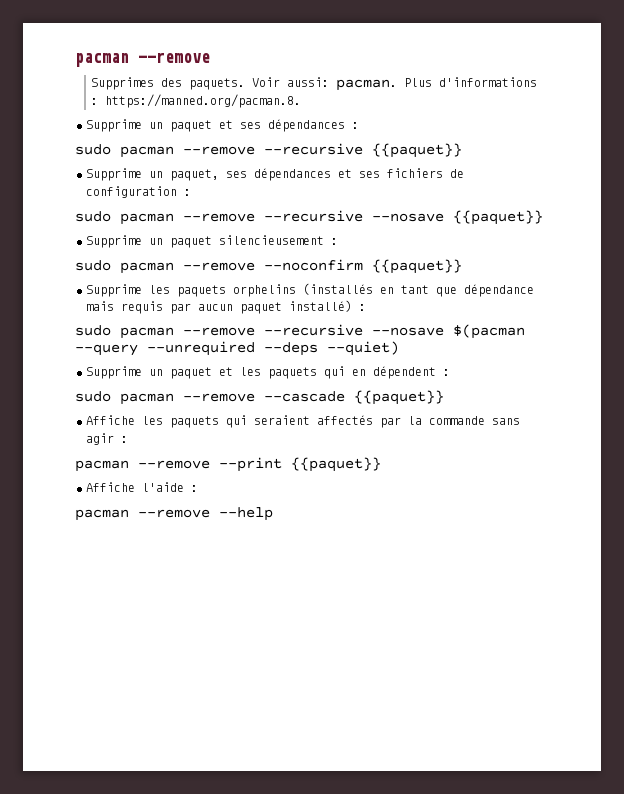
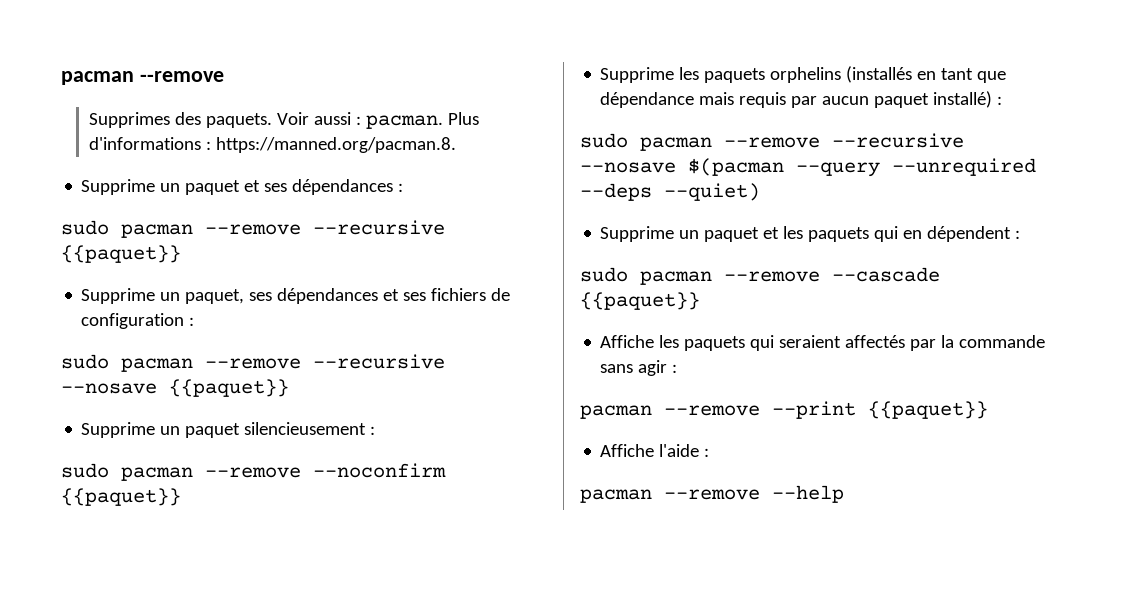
[287,77,330,87] aussi: -> [314,112,362,125] aussi :

